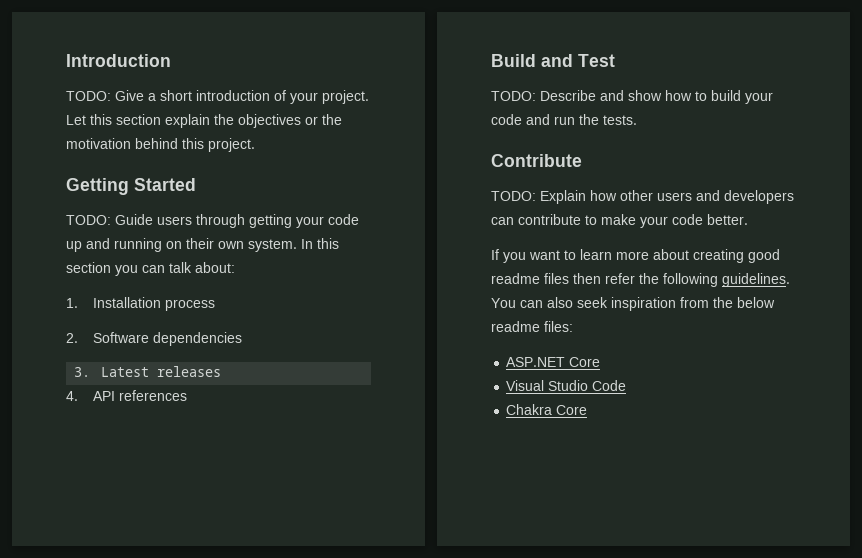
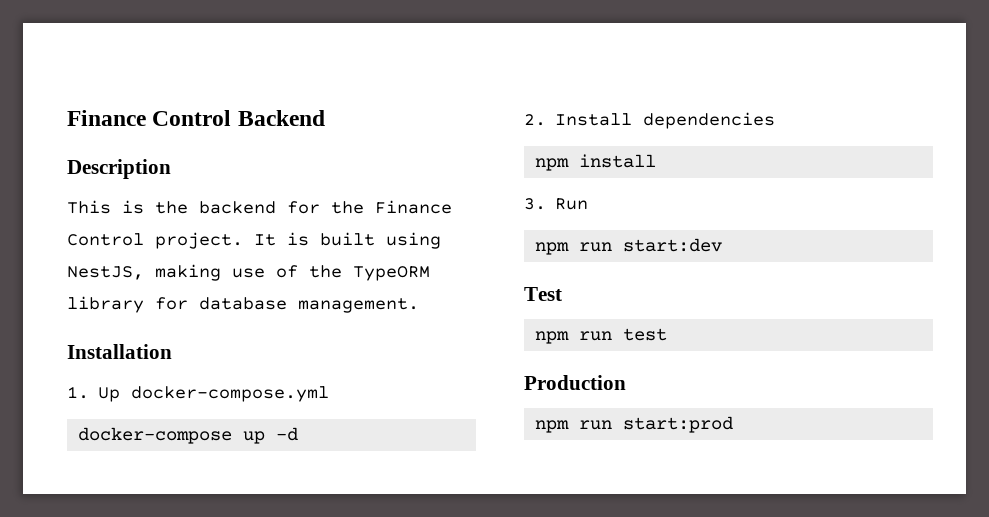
[66,54,171,67] [66,90,369,104] [66,114,342,128] [66,138,255,152] [66,178,196,195] [66,214,359,228] [66,238,339,252] [66,262,235,276] [66,297,215,311] Introduction // TODO: Give a short introduction of your project. Let this section explain the objectives or the motivation behind this project. // Getting Started // TODO: Guide users through getting your code up and running on their own system. In this section you can talk about: // 1. Installation process -> [67,110,325,126] [67,159,171,179] [67,200,452,214] [67,232,441,249] [67,264,430,281] [67,296,419,313] [67,344,172,359] [67,386,330,402] [78,427,299,444] Finance Control Backend // Description // This is the backend for the Finance Control project. It is built using NestJS, making use of the TypeORM library for database management. // Installation // 1. Up docker-compose.yml // docker-compose up -d
[92,332,149,343] Software -> [555,113,633,126] Install
[74,366,222,377] [66,390,187,401] [491,54,615,67] [491,90,773,104] [491,114,637,125] [491,154,582,167] [491,190,794,204] [491,214,748,228] [491,249,780,263] [491,273,790,287] [491,297,775,311] [491,321,573,332] [506,357,601,367] [506,380,627,391] [506,404,588,415] 3. Latest releases // 4. API references // Build and Test // TODO: Describe and show how to build your code and run the tests. // Contribute // TODO: Explain how other users and developers can contribute to make your code better. // If you want to learn more about creating good readme files then refer the following guidelines. You can also seek inspiration from the below readme files: // ASP.NET Core // Visual Studio Code // Chakra Core -> [535,154,657,171] [524,198,589,210] [535,238,723,255] [524,287,562,301] [535,328,668,344] [524,375,626,390] [535,416,734,433] npm install // 3. Run // npm run start:dev // Test // npm run test // Production // npm run start:prod

